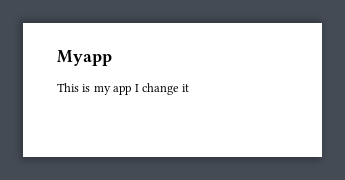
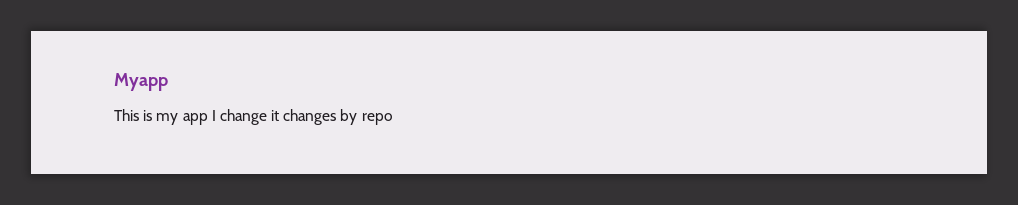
(190, 88) none -> [283,109,393,125] changes by repo

